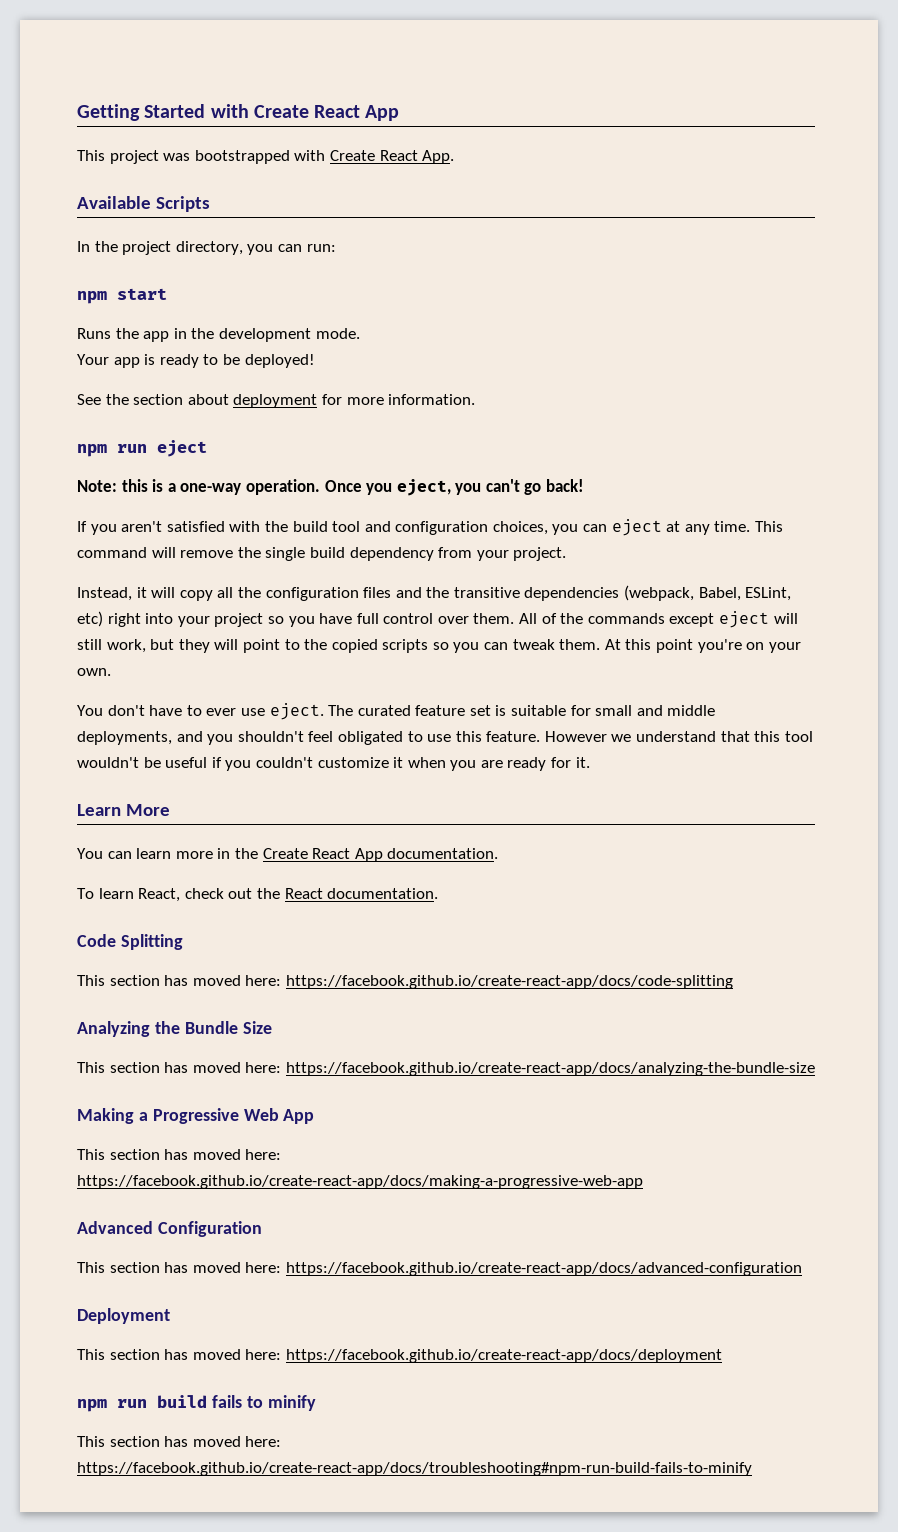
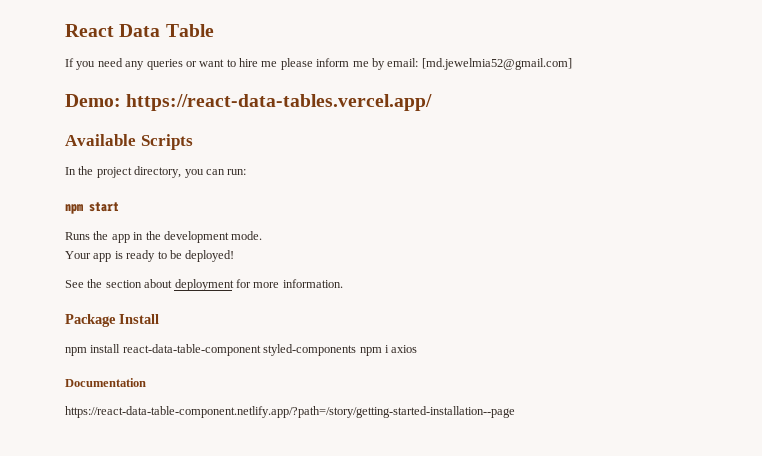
[77,104,400,121] [77,150,455,164] Getting Started with Create React App // This project was bootstrapped with Create React App. -> [65,24,214,37] [65,58,572,70] [65,94,433,111] React Data Table // If you need any queries or want to hire me please inform me by email: [md.jewelmia52@gmail.com] // Demo: https://react-data-tables.vercel.app/
[77,440,207,457] [77,479,585,496] [77,519,784,536] [77,547,567,561] [77,585,792,601] [77,611,798,628] [77,639,801,653] [77,668,111,676] [77,703,716,720] [77,731,813,745] [77,757,590,771] [77,804,170,816] [77,848,499,862] [77,888,439,902] [77,934,183,950] [77,975,733,989] [77,1021,272,1037] [77,1062,815,1076] [77,1108,315,1124] [77,1149,282,1160] [77,1175,643,1189] [77,1221,262,1237] [77,1262,802,1276] [77,1308,170,1324] [77,1349,722,1363] [77,1395,316,1412] [77,1436,282,1447] [77,1462,752,1476] npm run eject // Note: this is a one-way operation. Once you eject, you can't go back! // If you aren't satisfied with the build tool and configuration choices, you can eject at any time. This command will remove the single build dependency from your project. // Instead, it will copy all the configuration files and the transitive dependencies (webpack, Babel, ESLint, etc) right into your project so you have full control over them. All of the commands except eject will still work, but they will point to the copied scripts so you can tweak them. At this point you're on your own. // You don't have to ever use eject. The curated feature set is suitable for small and middle deployments, and you shouldn't feel obligated to use this feature. However we understand that this tool wouldn't be useful if you couldn't customize it when you are ready for it. // Learn More // You can learn more in the Create React App documentation. // To learn React, check out the React documentation. // Code Splitting // This section has moved here: https://facebook.github.io/create-react-app/docs/code-splitting // Analyzing the Bundle Size // This section has moved here: https://facebook.github.io/create-react-app/docs/analyzing-the-bundle-size // Making a Progressive Web App // This section has moved here: https://facebook.github.io/create-react-app/docs/making-a-progressive-web-app // Advanced Configuration // This section has moved here: https://facebook.github.io/create-react-app/docs/advanced-configuration // Deployment // This section has moved here: https://facebook.github.io/create-react-app/docs/deployment // npm run build fails to minify // This section has moved here: https://facebook.github.io/create-react-app/docs/troubleshooting#npm-run-build-fails-to-minify -> [65,314,159,327] [65,344,418,356] [65,378,146,387] [65,406,515,418] Package Install // npm install react-data-table-component styled-components npm i axios // Documentation // https://react-data-table-component.netlify.app/?path=/story/getting-started-installation--page

